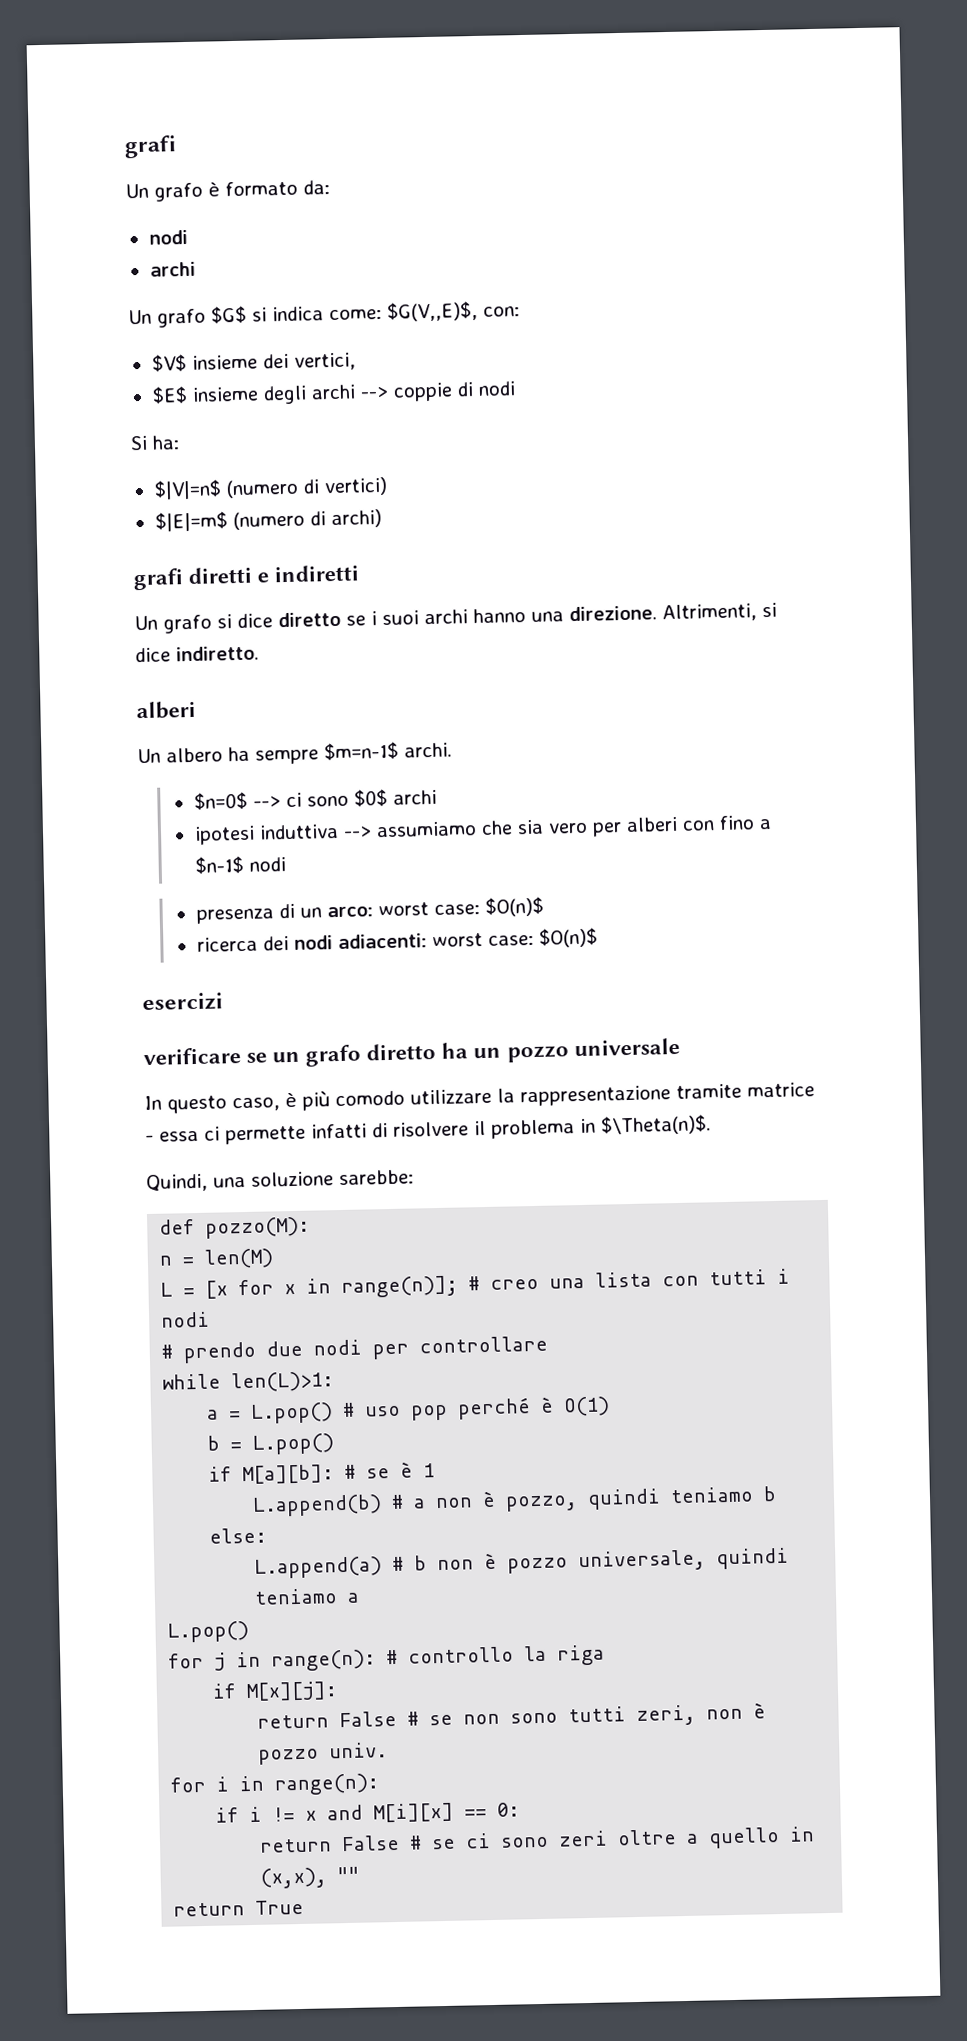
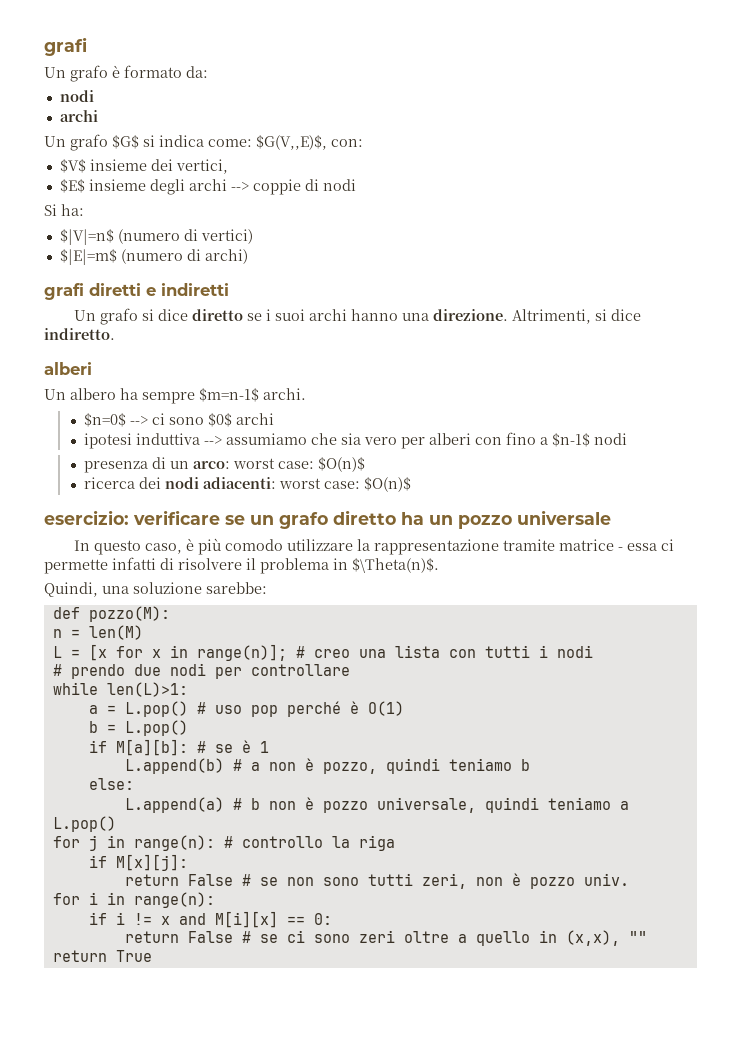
[142,992,223,1012] esercizi // -> [44,510,129,525] esercizio:

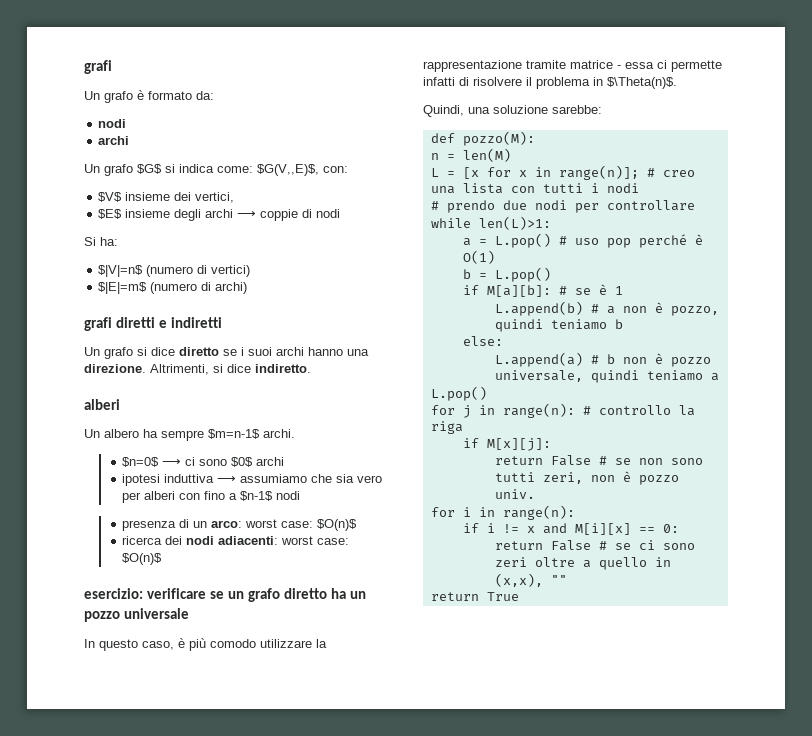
[230,182,249,191] --> -> [237,211,257,218] ⟶
[129,416,148,425] --> -> [162,459,182,466] ⟶
[203,436,222,445] --> -> [217,476,237,483] ⟶

